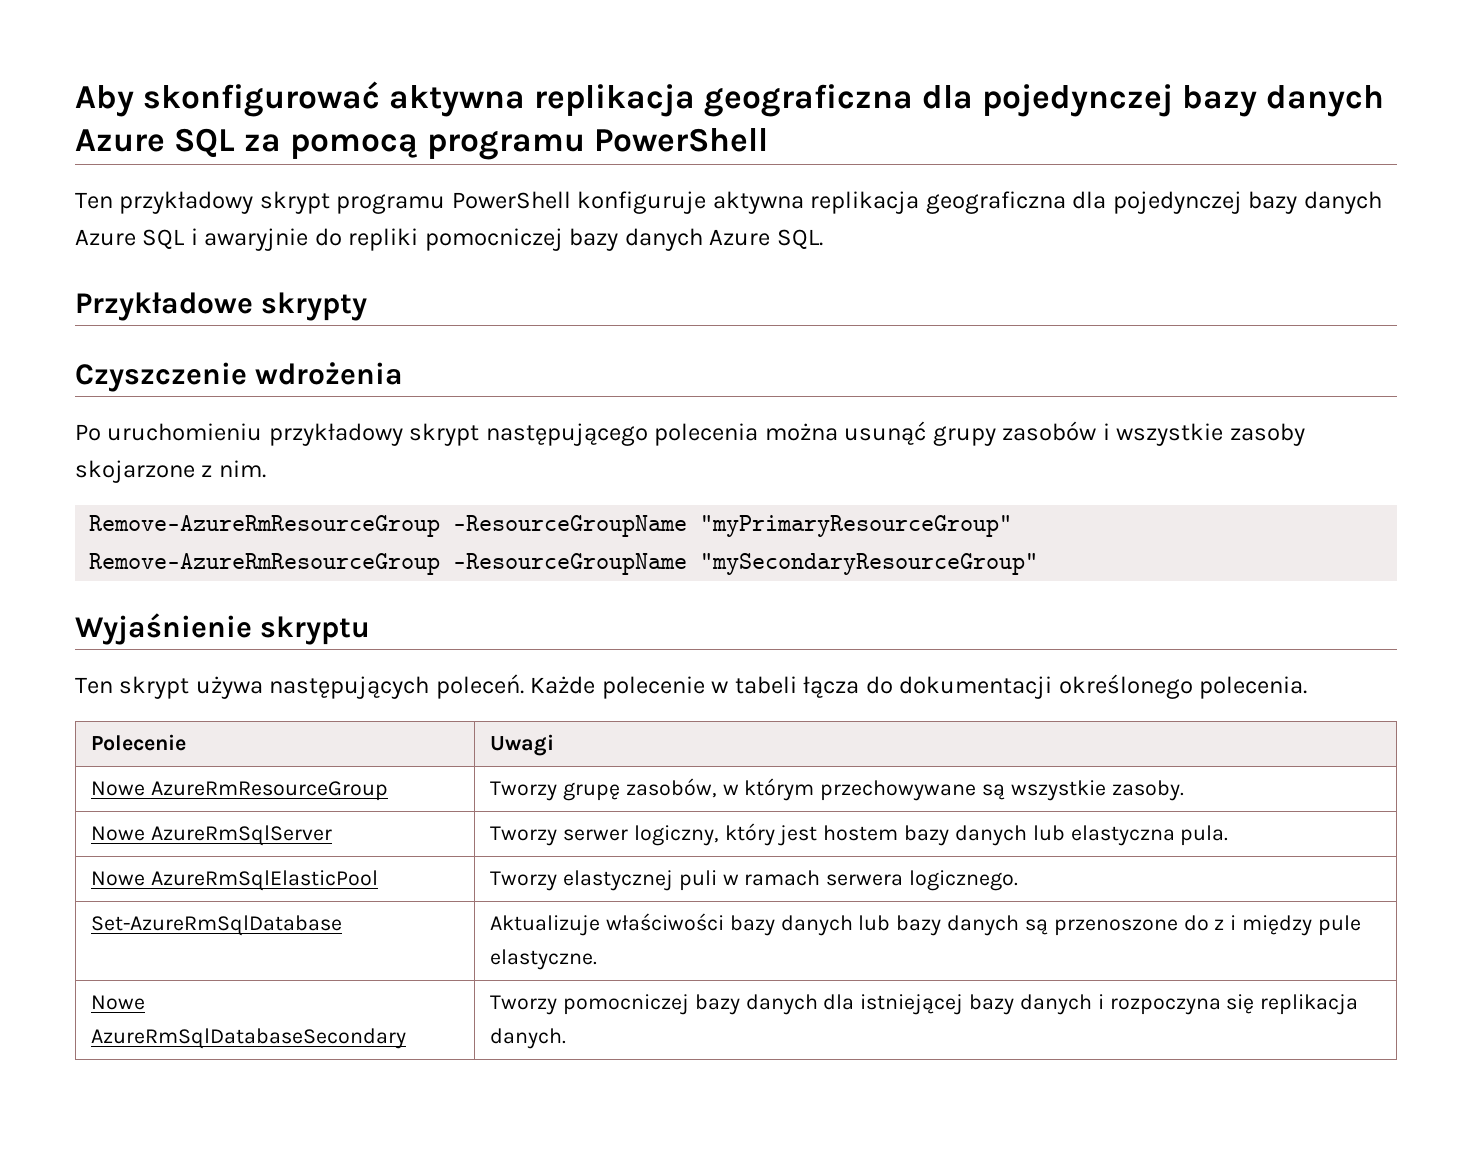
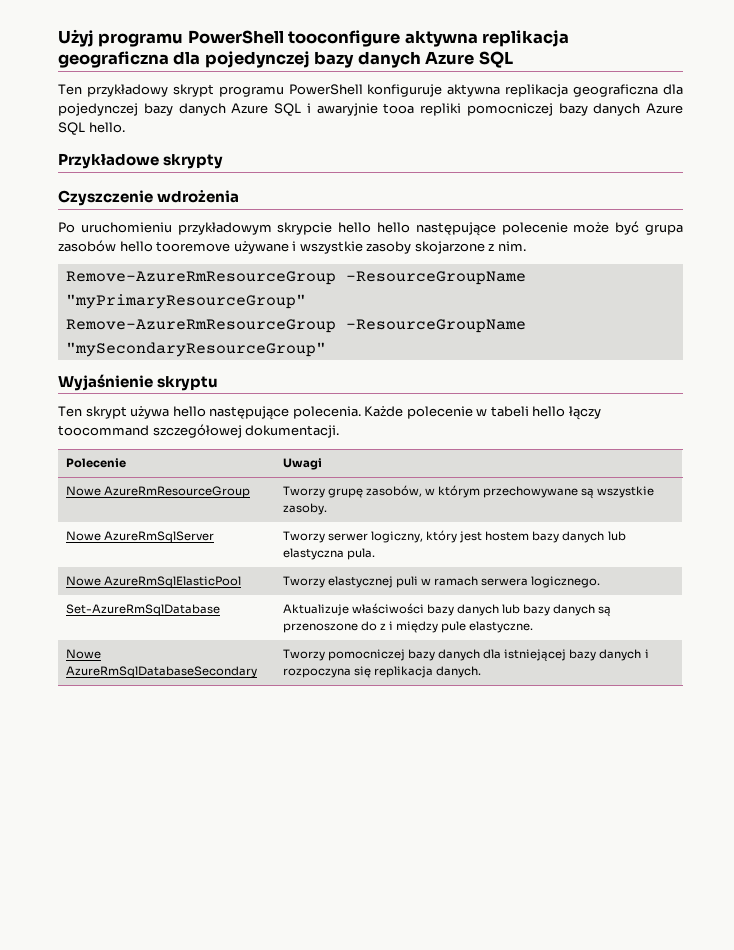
[75,81,1385,117] [75,128,769,160] Aby skonfigurować aktywna replikacja geograficzna dla pojedynczej bazy danych Azure SQL za pomocą programu PowerShell -> [58,29,570,47] [58,51,513,68] Użyj programu PowerShell tooconfigure aktywna replikacja geograficzna dla pojedynczej bazy danych Azure SQL
[314,228,342,246] do -> [383,103,415,114] tooa
[776,229,823,250] SQL. -> [58,122,125,135] SQL hello.
[268,421,1097,446] przykładowy skrypt następującego polecenia można usunąć grupy zasobów -> [177,221,683,236] [58,240,289,254] przykładowym skrypcie hello hello następujące polecenie może być grupa zasobów hello tooremove używane
[269,674,524,699] następujących poleceń. -> [172,406,361,420] hello następujące polecenia.
[803,674,1308,699] łącza do dokumentacji określonego polecenia. -> [532,406,601,420] [58,424,340,438] hello łączy toocommand szczegółowej dokumentacji.

